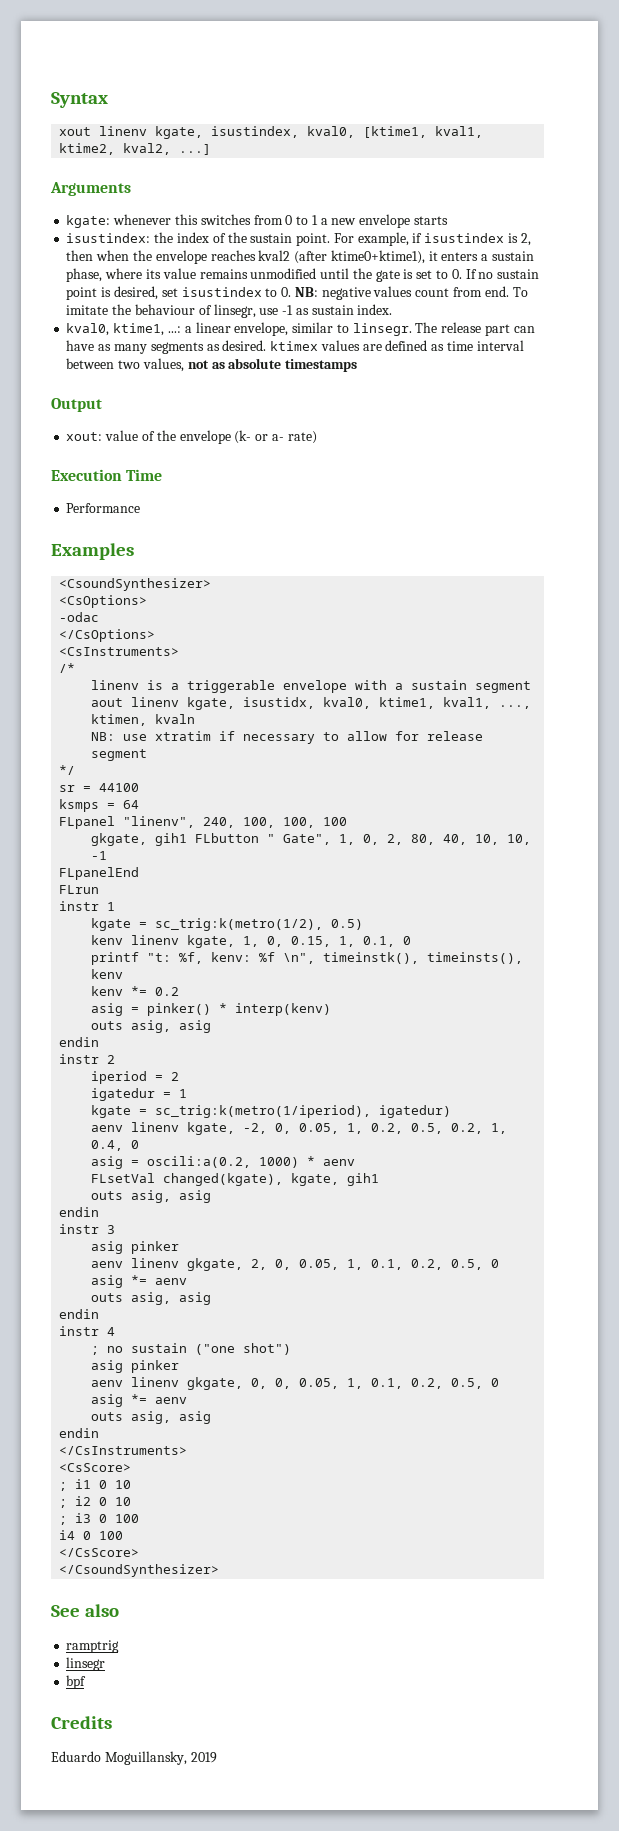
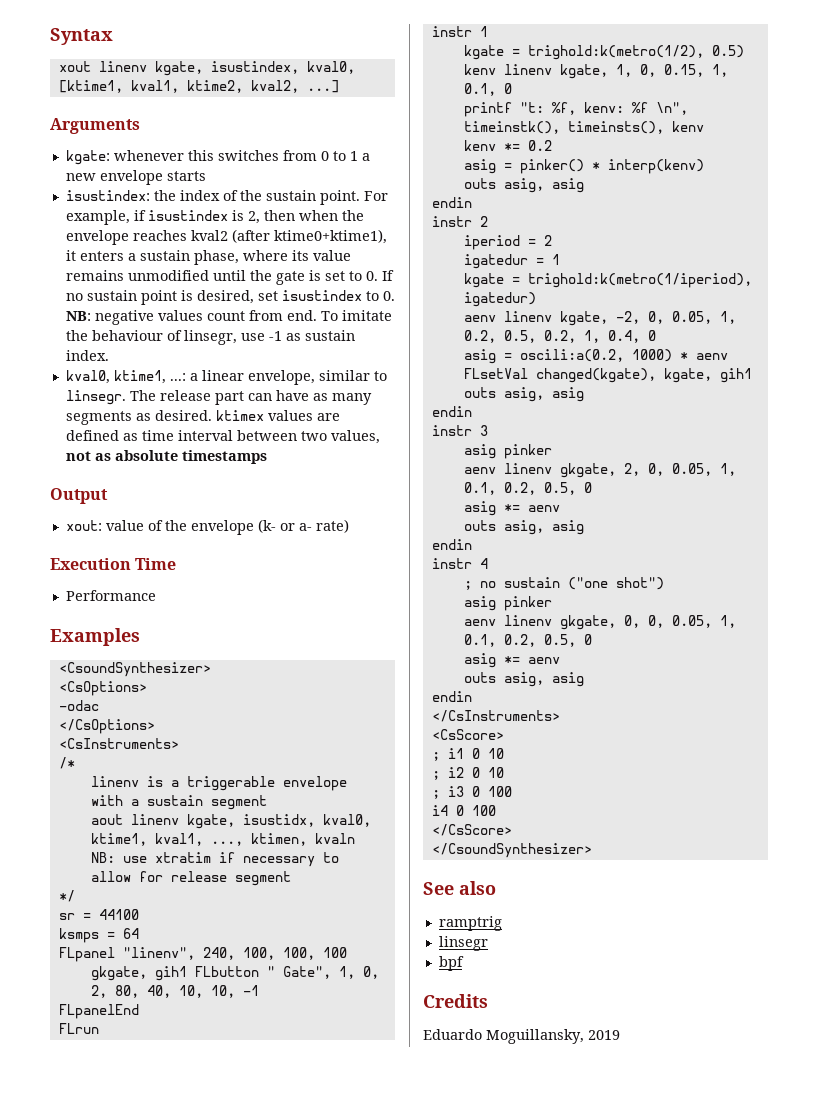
[155,918,324,931] sc_trig:k(metro(1/2), -> [527,45,704,60] trighold:k(metro(1/2),
[155,1105,372,1118] sc_trig:k(metro(1/iperiod), -> [527,273,752,288] trighold:k(metro(1/iperiod),

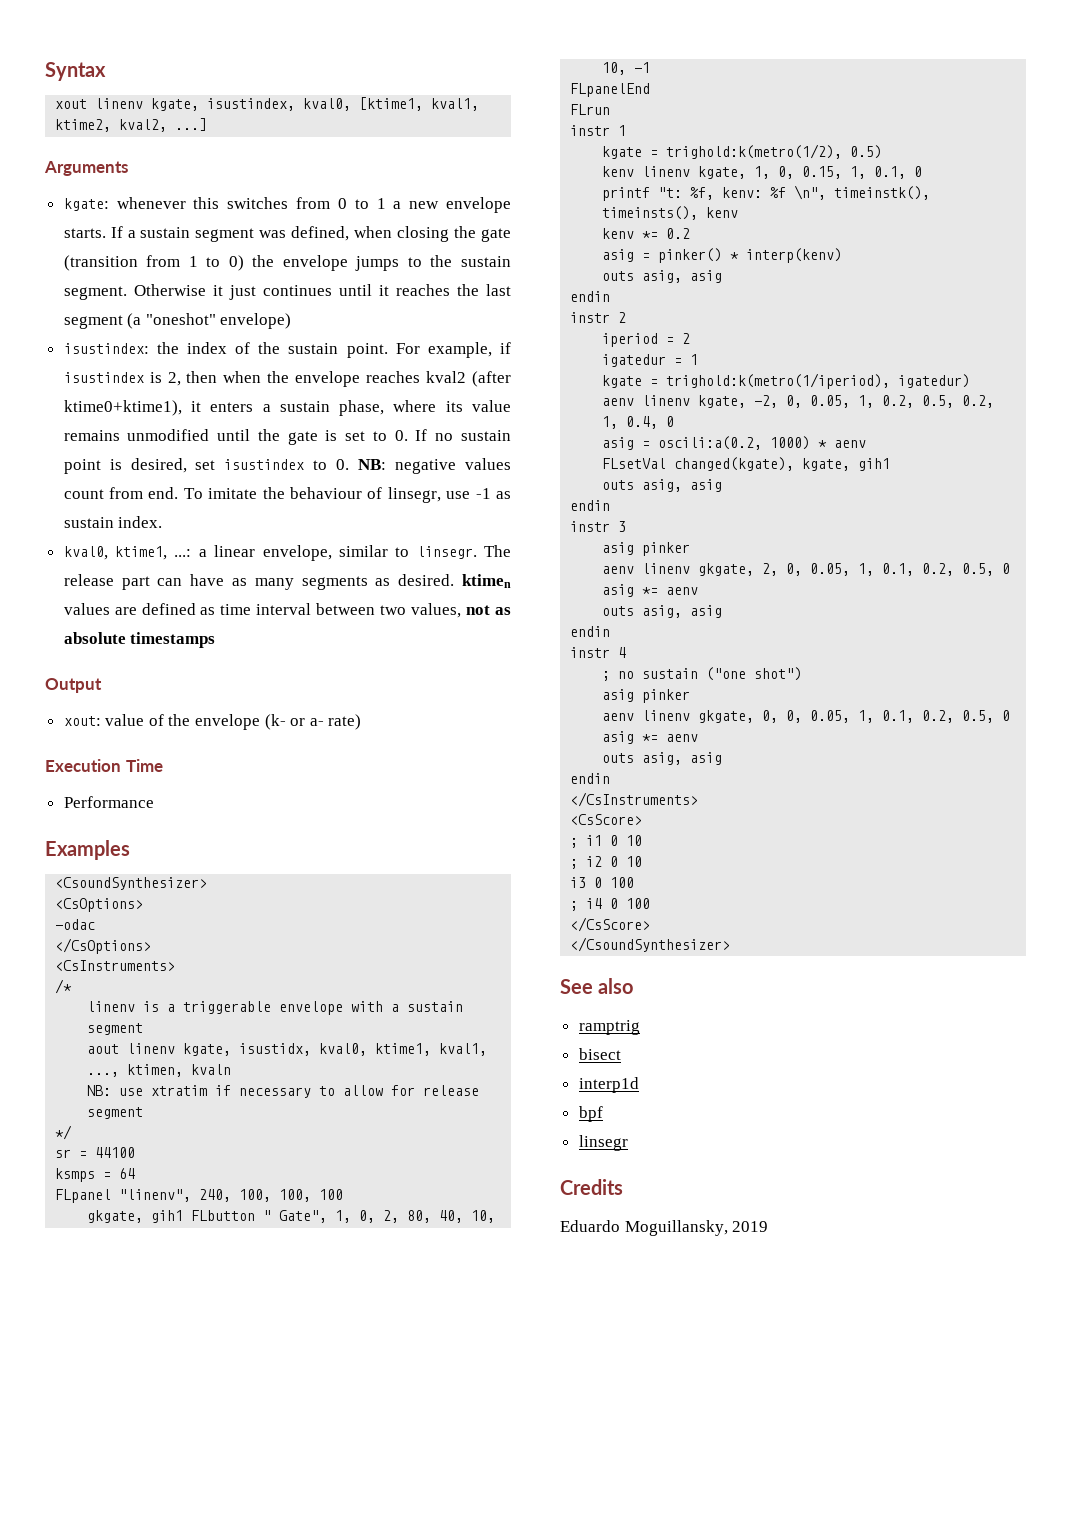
[166,171,206,181] starts -> [63,226,511,242] [63,255,511,271] [63,284,512,300] [63,313,292,329] starts. If a sustain segment was defined, when closing the gate (transition from 1 to 0) the envelope jumps to the sustain segment. Otherwise it just continues until it reaches the last segment (a "oneshot" envelope)
[215,410,264,421] ktimex -> [462,574,512,588] ktimen
[431,790,440,799] ; -> (643, 861) none
(512, 791) none -> [570,901,579,911] ;
[438,936,488,951] linsegr -> [578,1048,621,1060] [578,1077,639,1093] bisect // interp1d
(464, 963) none -> [578,1135,628,1151] // linsegr

